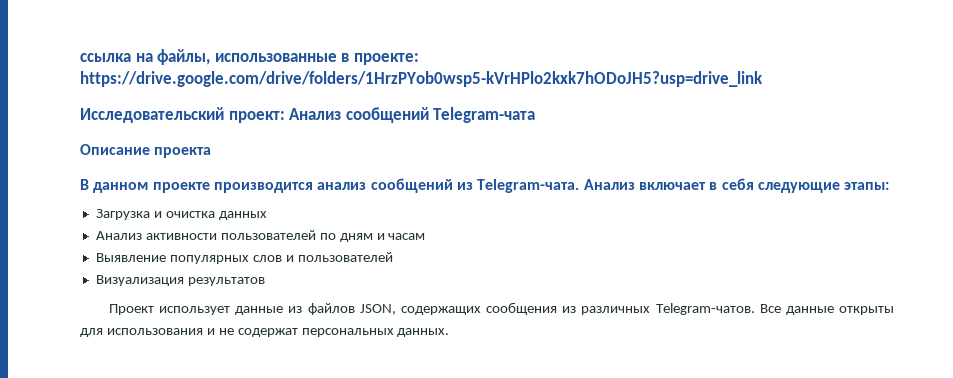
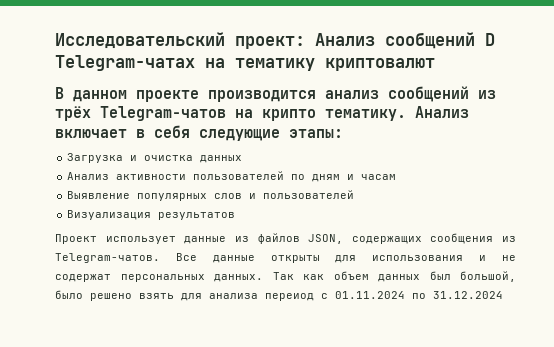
[80,49,419,65] [80,71,763,87] [80,107,536,123] [80,144,212,158] ссылка на файлы, использованные в проекте: https://drive.google.com/drive/folders/1HrzPYob0wsp5-kVrHPlo2kxk7hODoJH5?usp=drive_link // Исследовательский проект: Анализ сообщений Telegram-чата // Описание проекта -> [55,32,495,49] [55,55,435,71] Исследовательский проект: Анализ сообщений D Telegram-чатах на тематику криптовалют
[477,179,580,193] Telegram-чата. -> [55,106,406,121] трёх Telegram-чатов на крипто тематику.
[581,306,651,315] различных -> (516, 239) none
(450, 332) none -> [272,271,516,282] [55,290,503,301] Так как объем данных был большой, было решено взять для анализа переиод с 01.11.2024 по 31.12.2024

